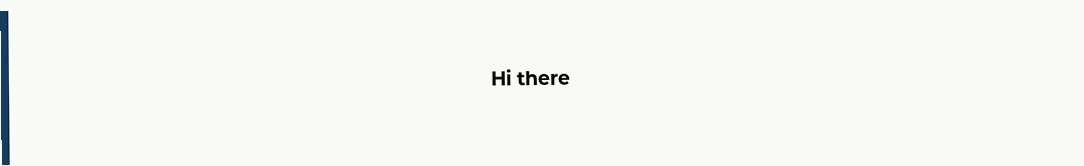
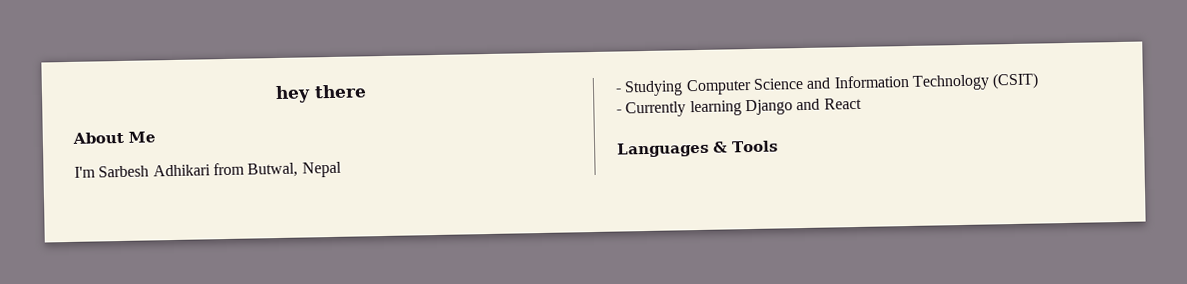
[489,69,513,86] Hi -> [275,85,311,104] hey
(572, 78) none -> [72,131,156,144] [74,161,342,178] [615,72,1040,97] [616,97,862,118] [617,140,778,158] // About Me // I'm Sarbesh Adhikari from Butwal, Nepal // - Studying Computer Science and Information Technology (CSIT) // - Currently learning Django and React // Languages & Tools

